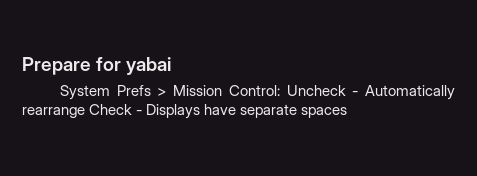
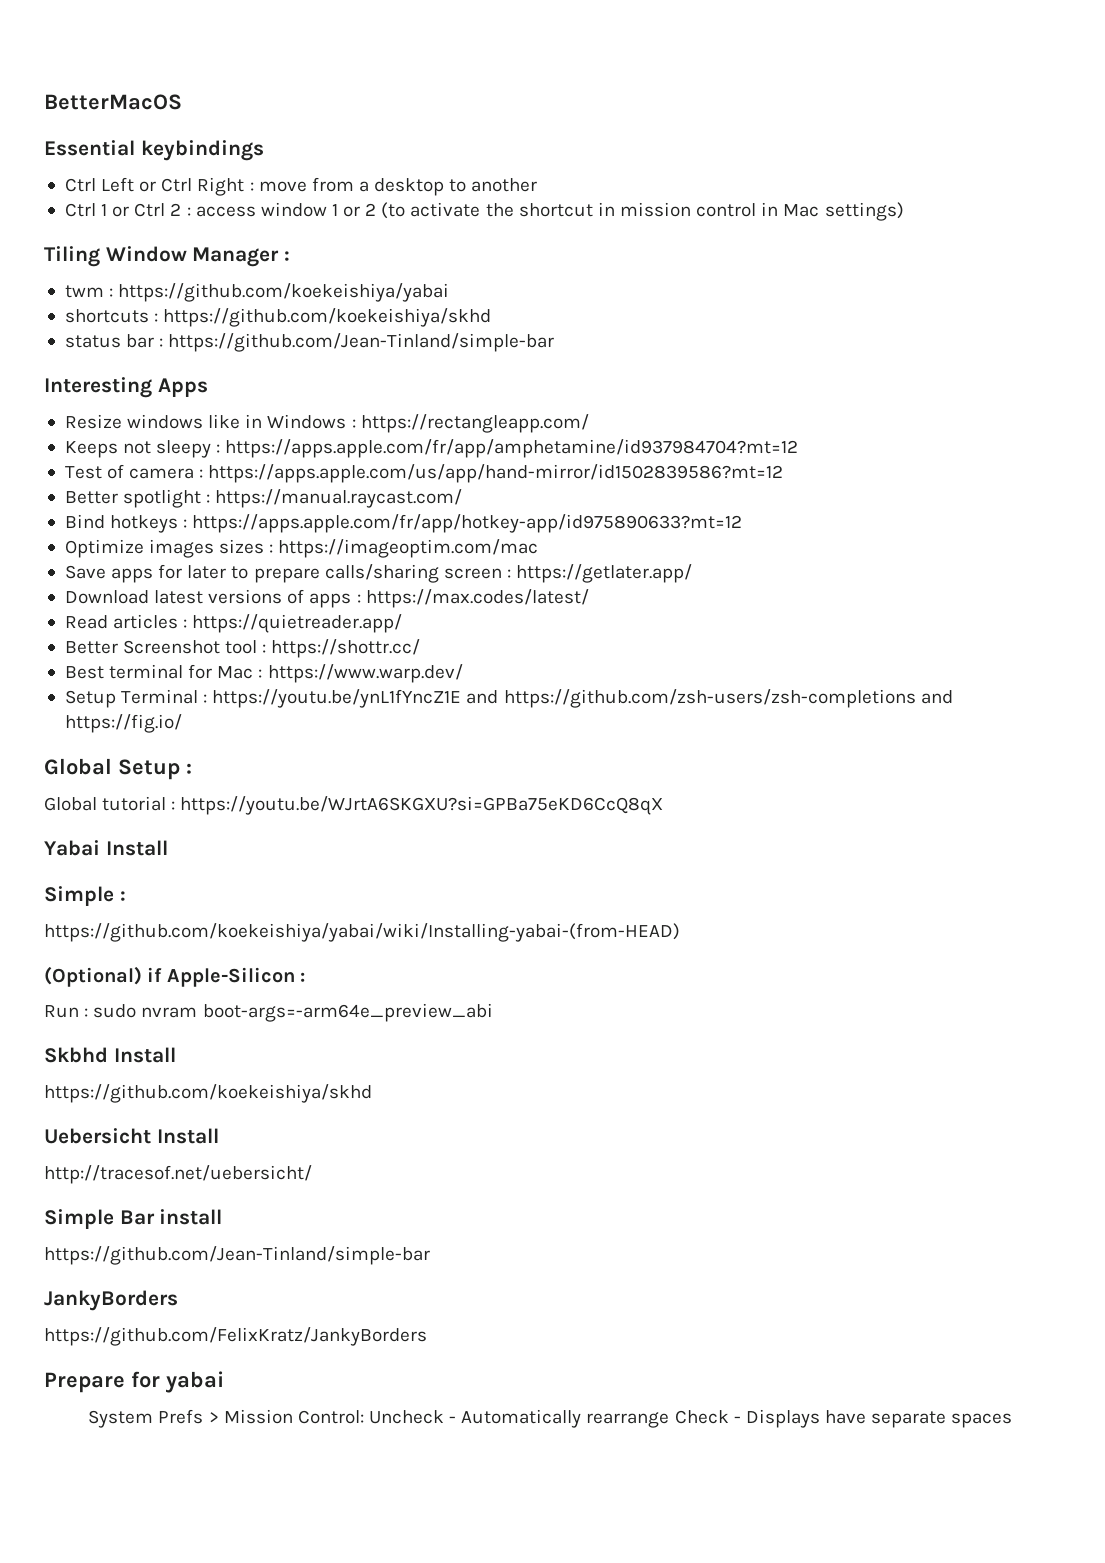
(22, 66) none -> [44,94,182,110] [44,140,264,161] [64,177,538,196] [64,202,904,221] [44,246,291,267] [64,283,450,302] [64,308,492,327] [64,333,555,352] [44,377,208,398] [64,414,589,433] [64,439,799,458] [64,464,784,483] [64,489,463,508] [64,514,743,533] [64,539,539,558] [64,564,693,583] [64,589,589,608] [64,614,403,633] [64,639,421,658] [64,664,463,683] [64,689,953,708] [64,714,182,733] [44,758,192,780] [44,796,664,815] [44,840,168,856] [44,886,126,906] [44,923,680,942] [44,966,306,987] [44,1003,493,1022] [44,1047,176,1063] [44,1084,372,1103] [44,1128,219,1144] [44,1165,312,1184] [44,1209,223,1229] [44,1246,430,1265] [44,1290,178,1311] [44,1327,427,1346] BetterMacOS // Essential keybindings // Ctrl Left or Ctrl Right : move from a desktop to another // Ctrl 1 or Ctrl 2 : access window 1 or 2 (to activate the shortcut in mission control in Mac settings) // Tiling Window Manager : // twm : https://github.com/koekeishiya/yabai // shortcuts : https://github.com/koekeishiya/skhd // status bar : https://github.com/Jean-Tinland/simple-bar // Interesting Apps // Resize windows like in Windows : https://rectangleapp.com/ // Keeps not sleepy : https://apps.apple.com/fr/app/amphetamine/id937984704?mt=12 // Test of camera : https://apps.apple.com/us/app/hand-mirror/id1502839586?mt=12 // Better spotlight : https://manual.raycast.com/ // Bind hotkeys : https://apps.apple.com/fr/app/hotkey-app/id975890633?mt=12 // Optimize images sizes : https://imageoptim.com/mac // Save apps for later to prepare calls/sharing screen : https://getlater.app/ // Download latest versions of apps : https://max.codes/latest/ // Read articles : https://quietreader.app/ // Better Screenshot tool : https://shottr.cc/ // Best terminal for Mac : https://www.warp.dev/ // Setup Terminal : https://youtu.be/ynL1fYncZ1E and https://github.com/zsh-users/zsh-completions and https://fig.io/ // Global Setup : // Global tutorial : https://youtu.be/WJrtA6SKGXU?si=GPBa75eKD6CcQ8qX // Yabai Install // Simple : // https://github.com/koekeishiya/yabai/wiki/Installing-yabai-(from-HEAD) // (Optional) if Apple-Silicon : // Run : sudo nvram boot-args=-arm64e_preview_abi // Skbhd Install // https://github.com/koekeishiya/skhd // Uebersicht Install // http://tracesof.net/uebersicht/ // Simple Bar install // https://github.com/Jean-Tinland/simple-bar // JankyBorders // https://github.com/FelixKratz/JankyBorders //

